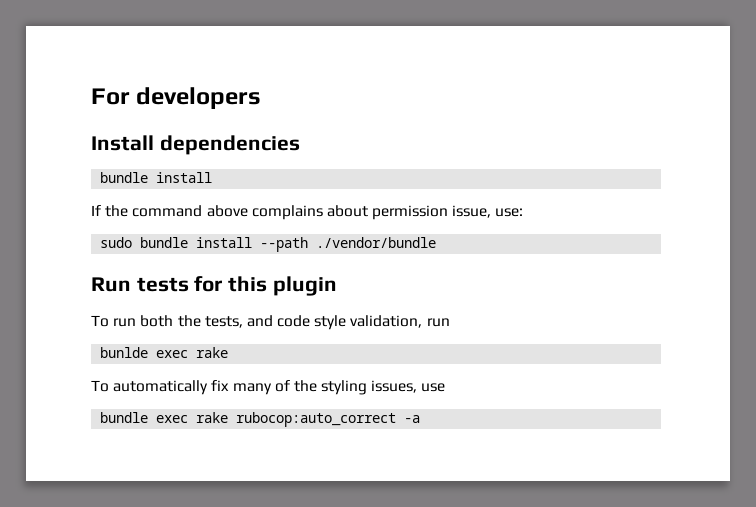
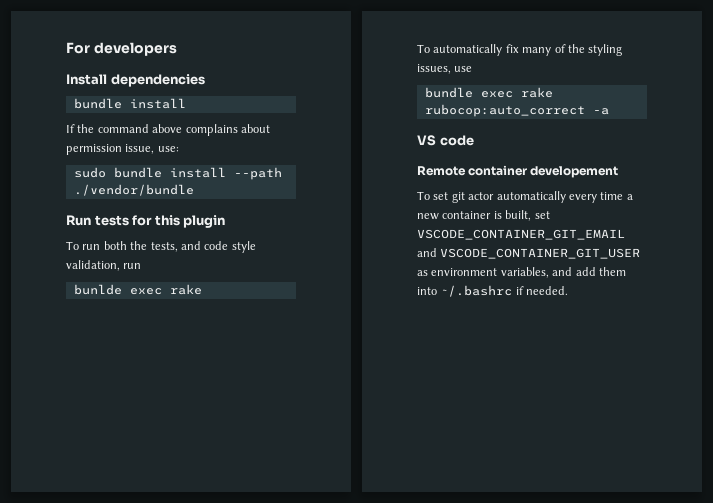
(421, 419) none -> [417,135,474,146] [417,165,619,178] [417,191,633,203] [417,210,550,221] [417,229,625,240] [417,248,641,259] [417,267,626,278] [417,285,569,297] // VS code // Remote container developement // To set git actor automatically every time a new container is built, set VSCODE_CONTAINER_GIT_EMAIL and VSCODE_CONTAINER_GIT_USER as environment variables, and add them into ~/.bashrc if needed.

